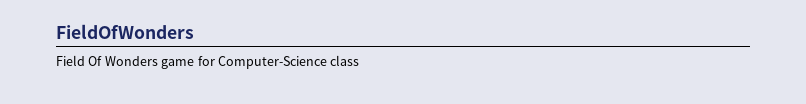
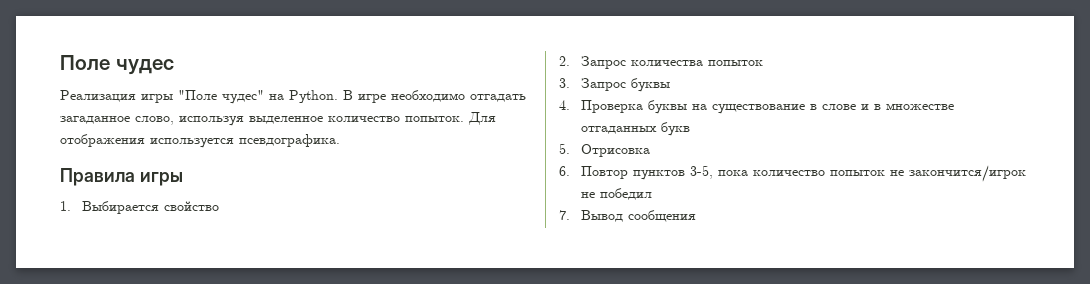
[56,24,194,39] [56,55,360,69] FieldOfWonders // Field Of Wonders game for Computer-Science class -> [60,55,174,75] [60,90,526,104] [60,112,496,126] [60,134,340,148] [60,168,183,186] [60,201,219,214] [559,56,763,69] [559,78,670,92] [559,100,954,114] [580,122,690,136] [559,143,650,157] [559,165,1026,182] [580,188,652,200] [559,210,696,222] Поле чудес // Реализация игры "Поле чудес" на Python. В игре необходимо отгадать загаданное слово, используя выделенное количество попыток. Для отображения используется псевдографика. // Правила игры // 1. Выбирается свойство // 2. Запрос количества попыток // 3. Запрос буквы // 4. Проверка буквы на существование в слове и в множестве отгаданных букв // 5. Отрисовка // 6. Повтор пунктов 3-5, пока количество попыток не закончится/игрок не победил // 7. Вывод сообщения

